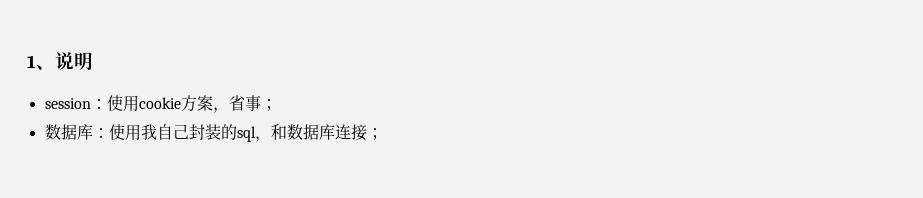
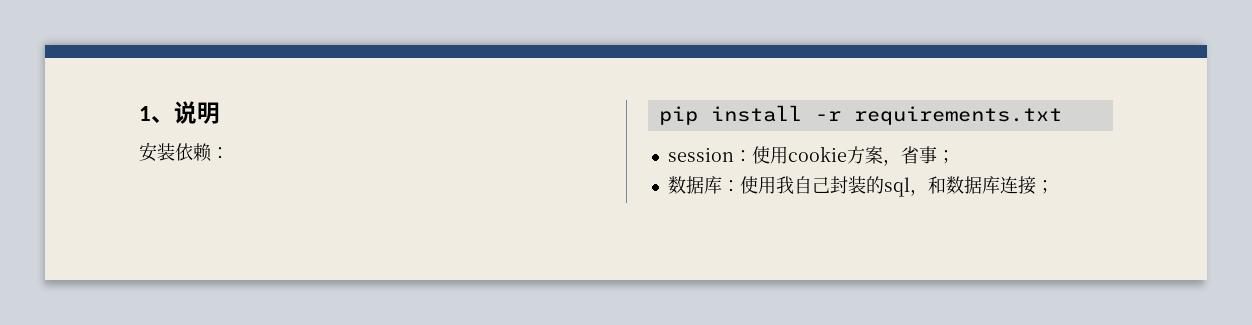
(93, 61) none -> [139,142,229,162] [658,105,1062,125] // 安装依赖： // pip install -r requirements.txt

